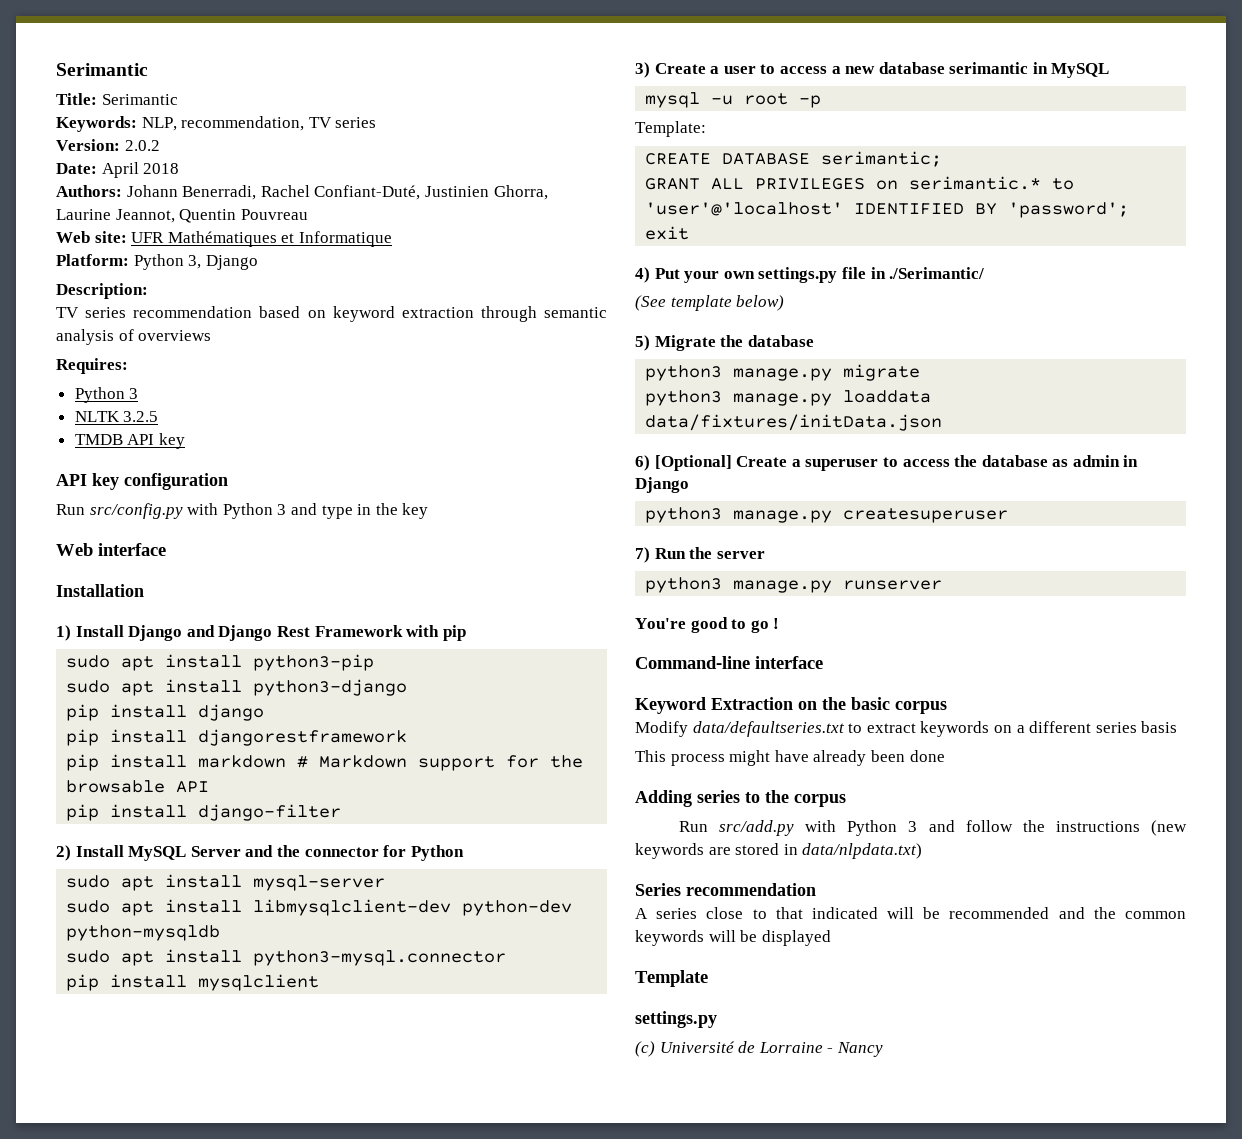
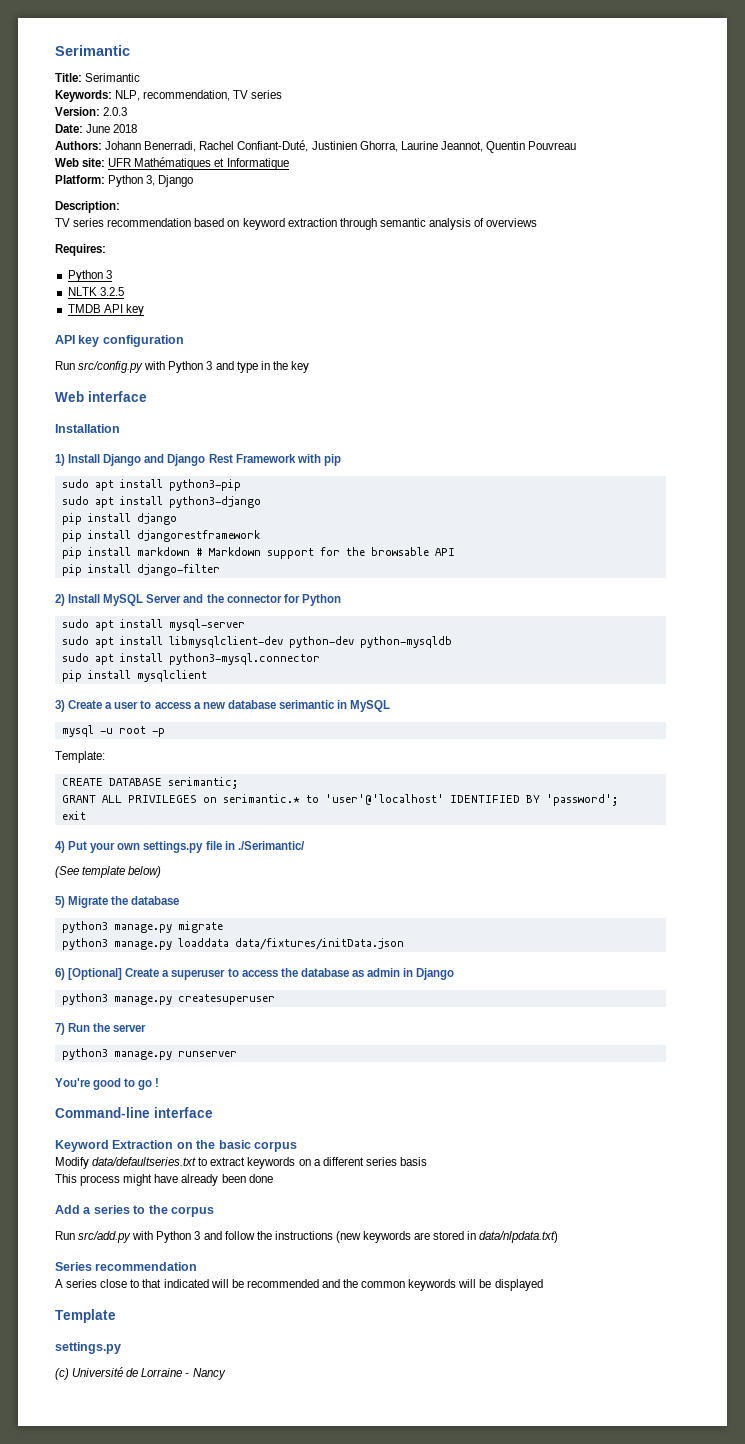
[124,140,160,151] 2.0.2 -> [103,107,128,116] 2.0.3
[101,162,139,178] April -> [86,124,111,133] June
[635,790,692,807] Adding -> [55,1205,92,1214] Add a

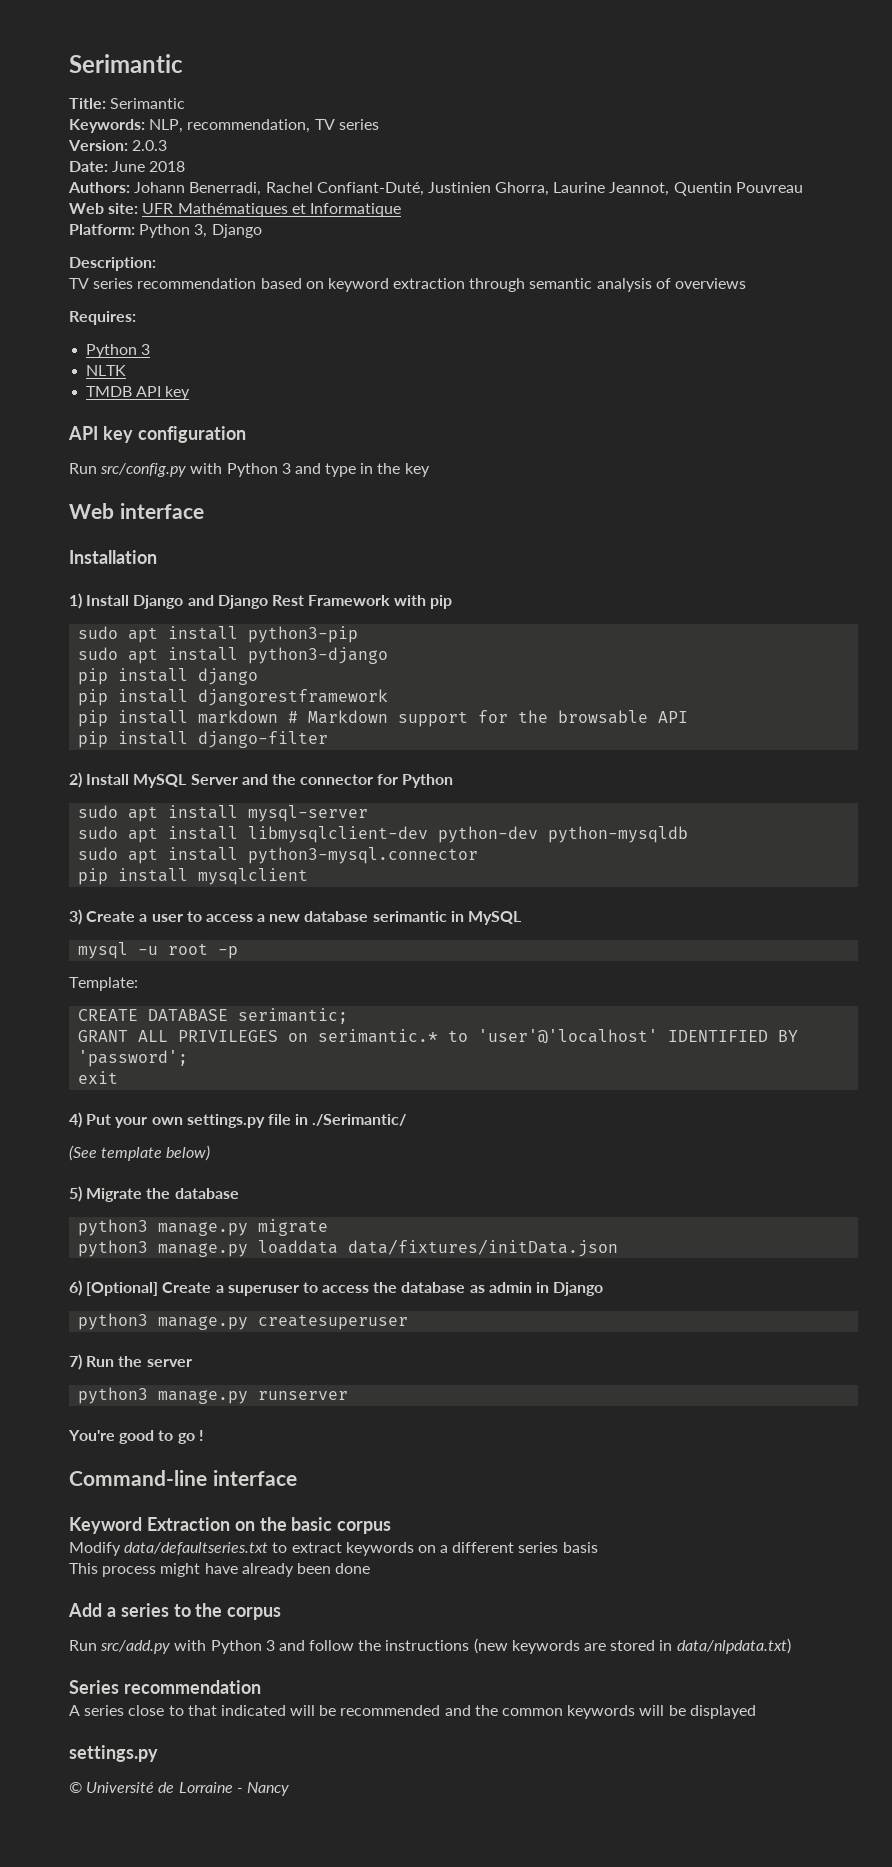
[99,287,124,296] 3.2.5 -> (127, 370) none
[55,1309,116,1323] // Template -> (756, 1712) none
[55,1368,69,1380] (c) -> [69,1782,82,1793] ©

